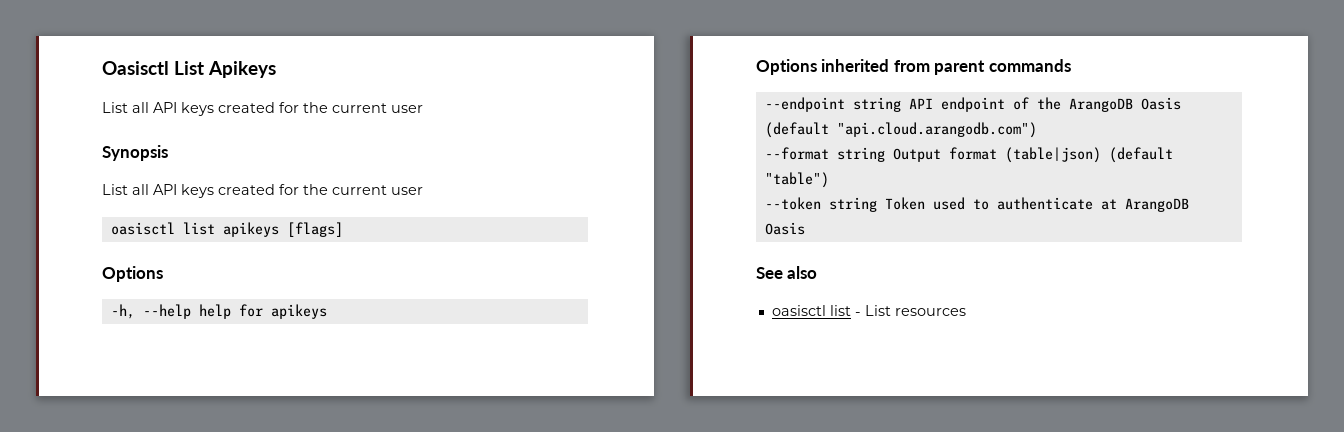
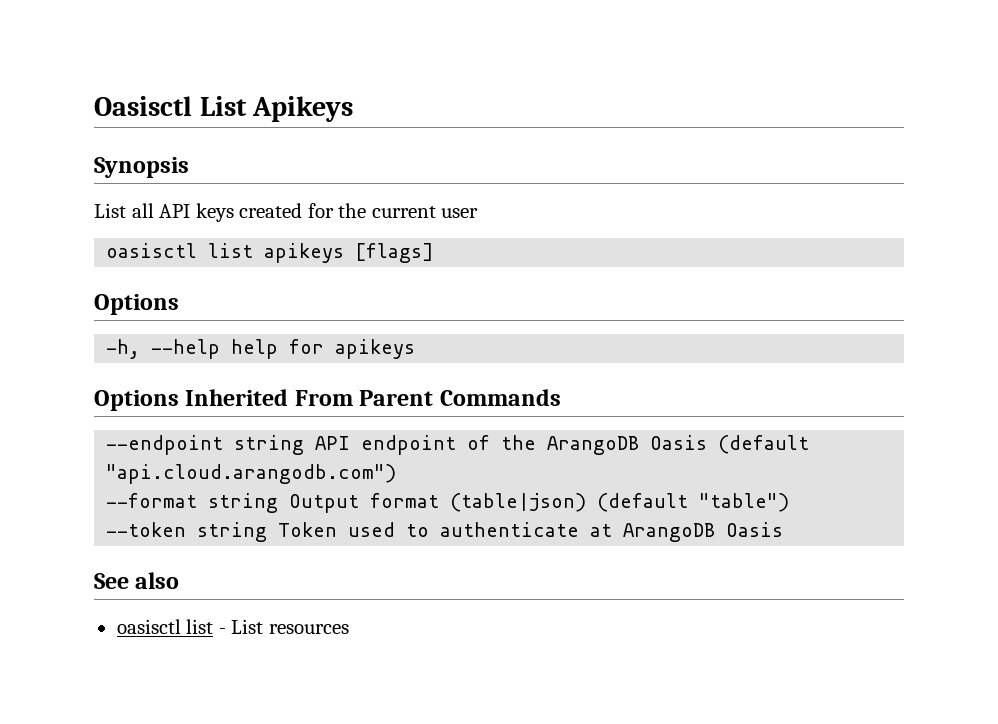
[102,102,423,116] // List all API keys created for the current user -> (354, 109) none
[821,59,1071,75] inherited from parent commands -> [185,389,561,406] Inherited From Parent Commands

